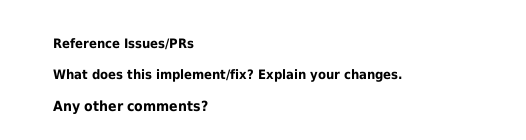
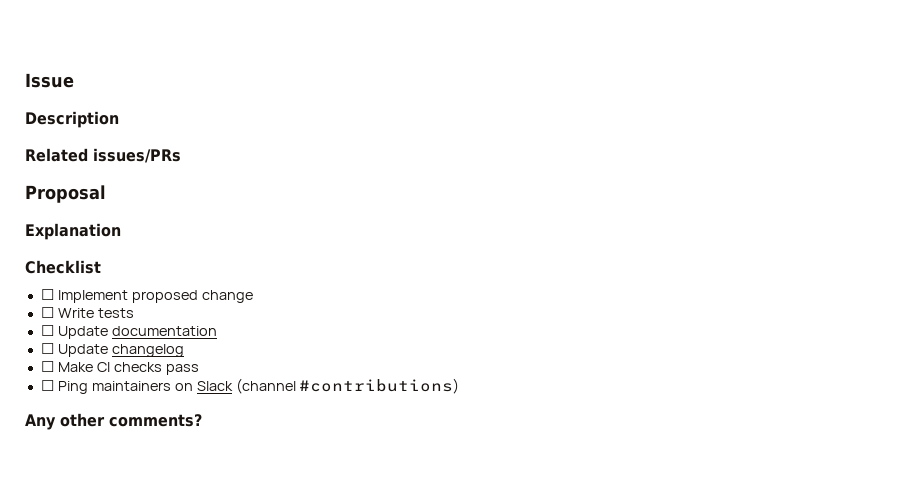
[53,38,194,50] [53,69,402,82] Reference Issues/PRs // What does this implement/fix? Explain your changes. -> [25,73,74,88] [25,111,119,128] [25,148,181,163] [25,185,106,203] [25,223,121,240] [25,260,101,274] [40,289,253,303] [40,307,134,318] [40,325,217,339] [40,343,184,357] [40,361,199,375] [40,378,460,394] Issue // Description // Related issues/PRs // Proposal // Explanation // Checklist // ☐ Implement proposed change // ☐ Write tests // ☐ Update documentation // ☐ Update changelog // ☐ Make CI checks pass // ☐ Ping maintainers on Slack (channel #contributions)

